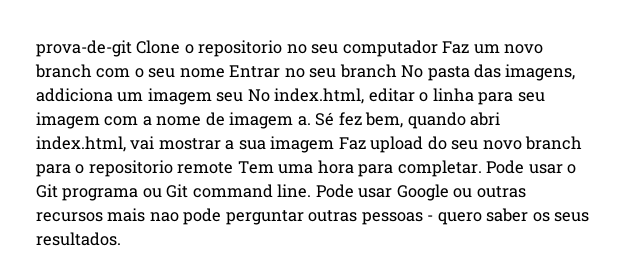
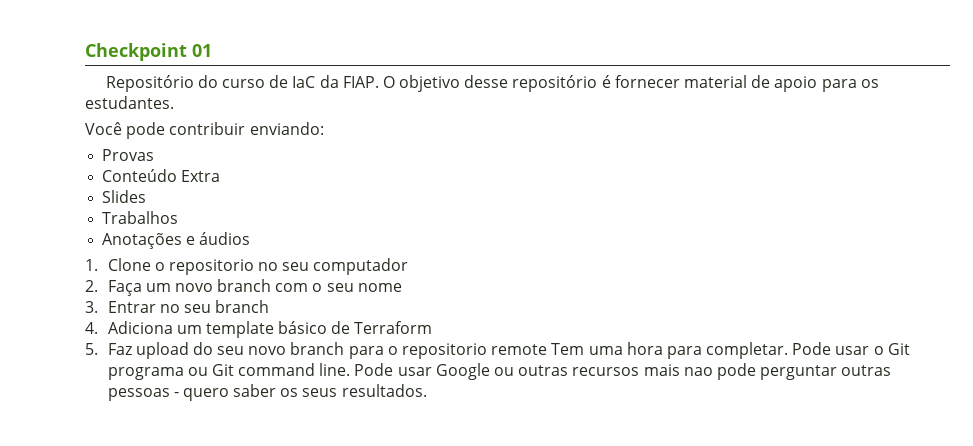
[36,40,132,57] prova-de-git -> [85,43,212,61] [105,75,879,92] [85,96,174,109] [85,122,324,139] [102,149,155,161] [102,169,221,182] [102,190,147,203] [102,211,179,224] [102,232,251,249] [85,259,98,271] Checkpoint 01 // Repositório do curso de IaC da FIAP. O objetivo desse repositório é fornecer material de apoio para os estudantes. // Você pode contribuir enviando: // Provas // Conteúdo Extra // Slides // Trabalhos // Anotações e áudios // 1.
[442,41,470,54] Faz -> [85,280,142,296] // 2. Faça
(225, 73) none -> [85,301,98,313] // 3.
[401,64,576,81] [36,88,545,105] [36,112,501,129] [36,136,335,153] No pasta das imagens, addiciona um imagem seu No index.html, editar o linha para seu imagem com a nome de imagem a. Sé fez bem, quando abri index.html, vai mostrar a sua imagem -> [85,321,433,338] [85,343,98,355] // 4. Adiciona um template básico de Terraform // 5.

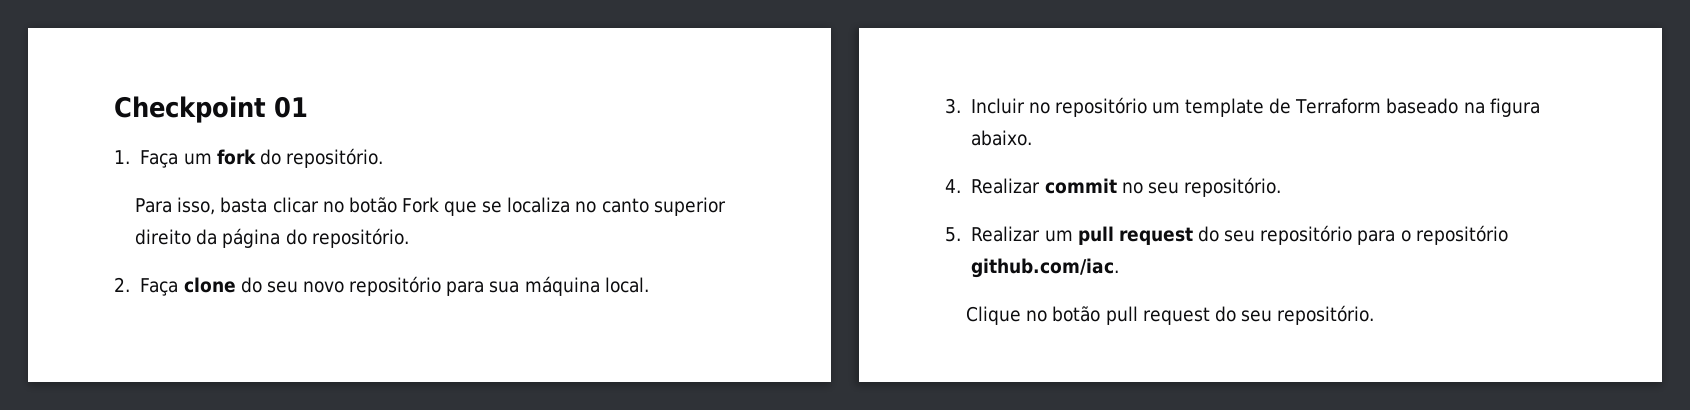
[105,75,879,92] [85,96,174,109] [85,122,324,139] [102,149,155,161] [102,169,221,182] [102,190,147,203] [102,211,179,224] [102,232,251,249] [85,258,409,275] [85,279,402,296] [85,300,270,313] [85,321,433,338] [85,342,910,359] [107,363,892,380] [107,384,427,401] Repositório do curso de IaC da FIAP. O objetivo desse repositório é fornecer material de apoio para os estudantes. // Você pode contribuir enviando: // Provas // Conteúdo Extra // Slides // Trabalhos // Anotações e áudios // 1. Clone o repositorio no seu computador // 2. Faça um novo branch com o seu nome // 3. Entrar no seu branch // 4. Adiciona um template básico de Terraform // 5. Faz upload do seu novo branch para o repositorio remote Tem uma hora para completar. Pode usar o Git programa ou Git command line. Pode usar Google ou outras recursos mais nao pode perguntar outras pessoas - quero saber os seus resultados. -> [114,148,384,168] [135,197,726,216] [135,228,409,248] [114,276,649,296] [945,97,1540,117] [970,130,1032,146] [945,177,1282,197] [945,225,1508,245] [970,258,1119,278] [966,305,1375,325] 1. Faça um fork do repositório. // Para isso, basta clicar no botão Fork que se localiza no canto superior direito da página do repositório. // 2. Faça clone do seu novo repositório para sua máquina local. // 3. Incluir no repositório um template de Terraform baseado na figura abaixo. // 4. Realizar commit no seu repositório. // 5. Realizar um pull request do seu repositório para o repositório github.com/iac. // Clique no botão pull request do seu repositório.

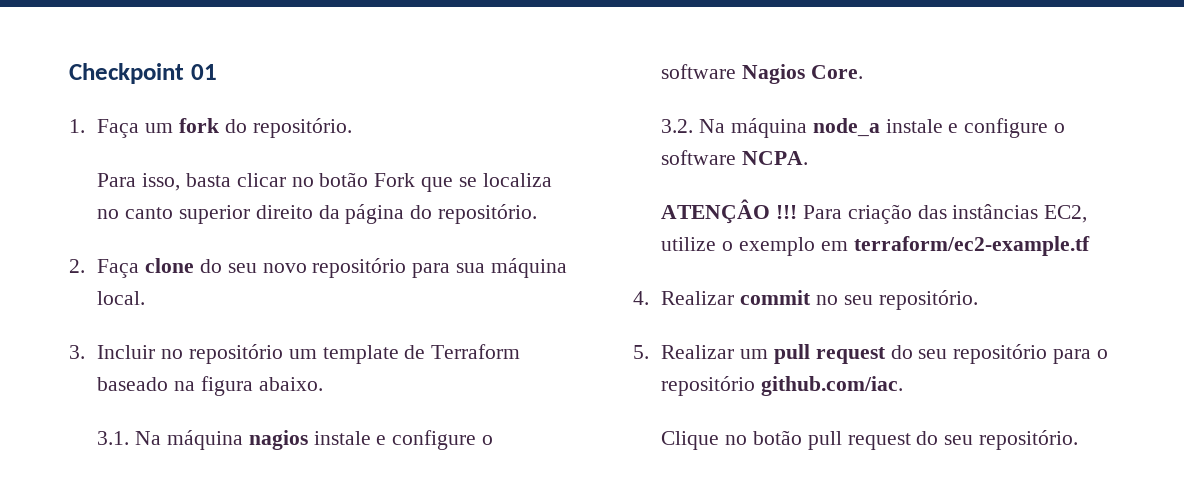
(1032, 138) none -> [97,430,494,450] [661,64,864,84] [661,118,1066,138] [661,150,809,165] [661,199,1088,224] [661,236,1090,256] // 3.1. Na máquina nagios instale e configure o software Nagios Core. // 3.2. Na máquina node_a instale e configure o software NCPA. // ATENÇÂO !!! Para criação das instâncias EC2, utilize o exemplo em terraform/ec2-example.tf

